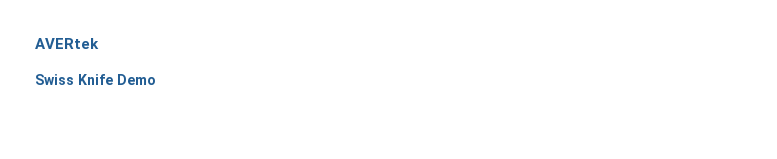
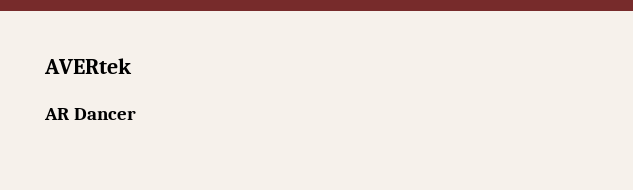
[35,74,156,85] Swiss Knife Demo -> [44,108,136,120] AR Dancer

